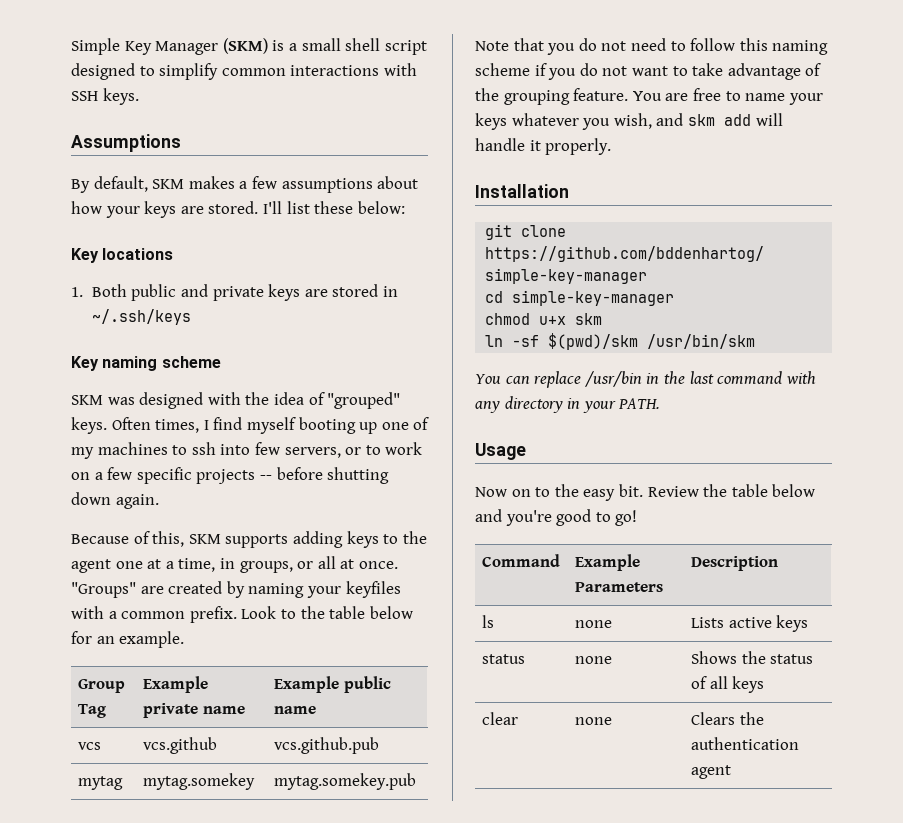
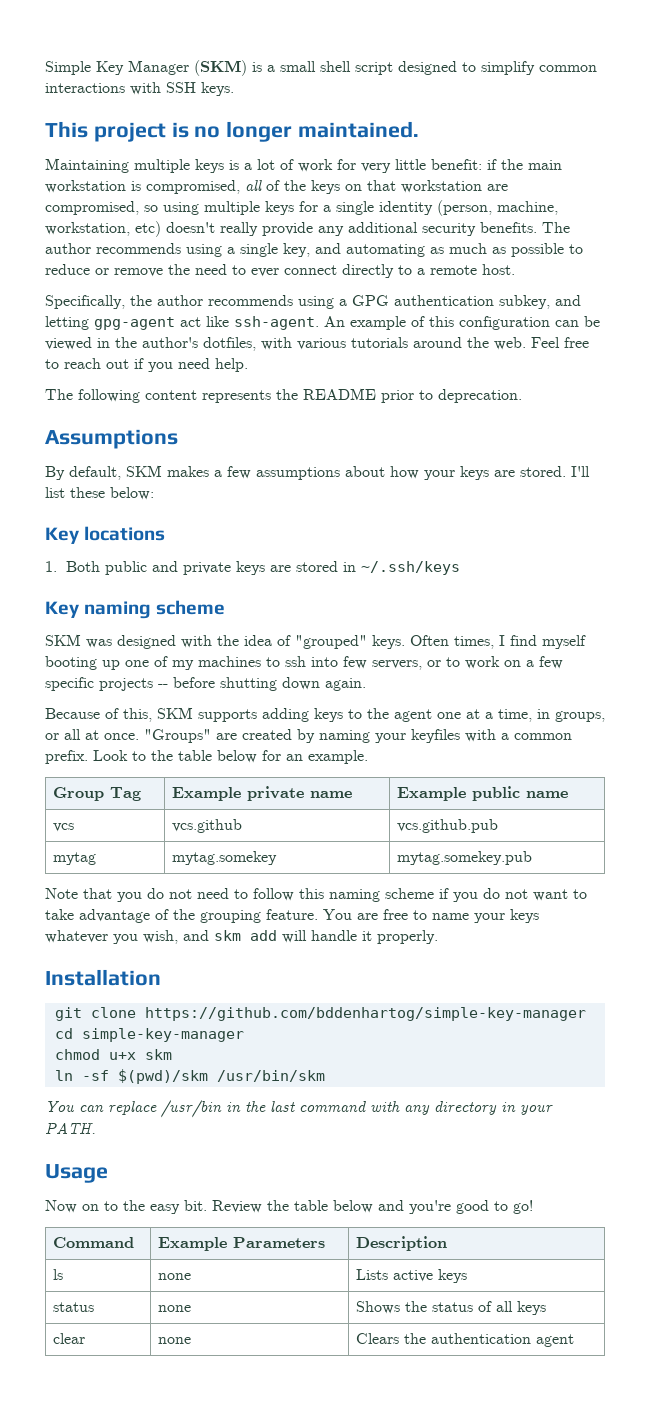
(139, 96) none -> [45,121,420,142] [45,158,562,173] [45,180,508,194] [45,200,558,216] [45,221,570,237] [45,243,583,257] [45,264,515,278] [45,295,581,309] [45,316,600,330] [45,337,589,351] [45,358,248,372] [45,388,522,403] // This project is no longer maintained. // Maintaining multiple keys is a lot of work for very little benefit: if the main workstation is compromised, all of the keys on that workstation are compromised, so using multiple keys for a single identity (person, machine, workstation, etc) doesn't really provide any additional security benefits. The author recommends using a single key, and automating as much as possible to reduce or remove the need to ever connect directly to a remote host. // Specifically, the author recommends using a GPG authentication subkey, and letting gpg-agent act like ssh-agent. An example of this configuration can be viewed in the author's dotfiles, with various tutorials around the web. Feel free to reach out if you need help. // The following content represents the README prior to deprecation.

